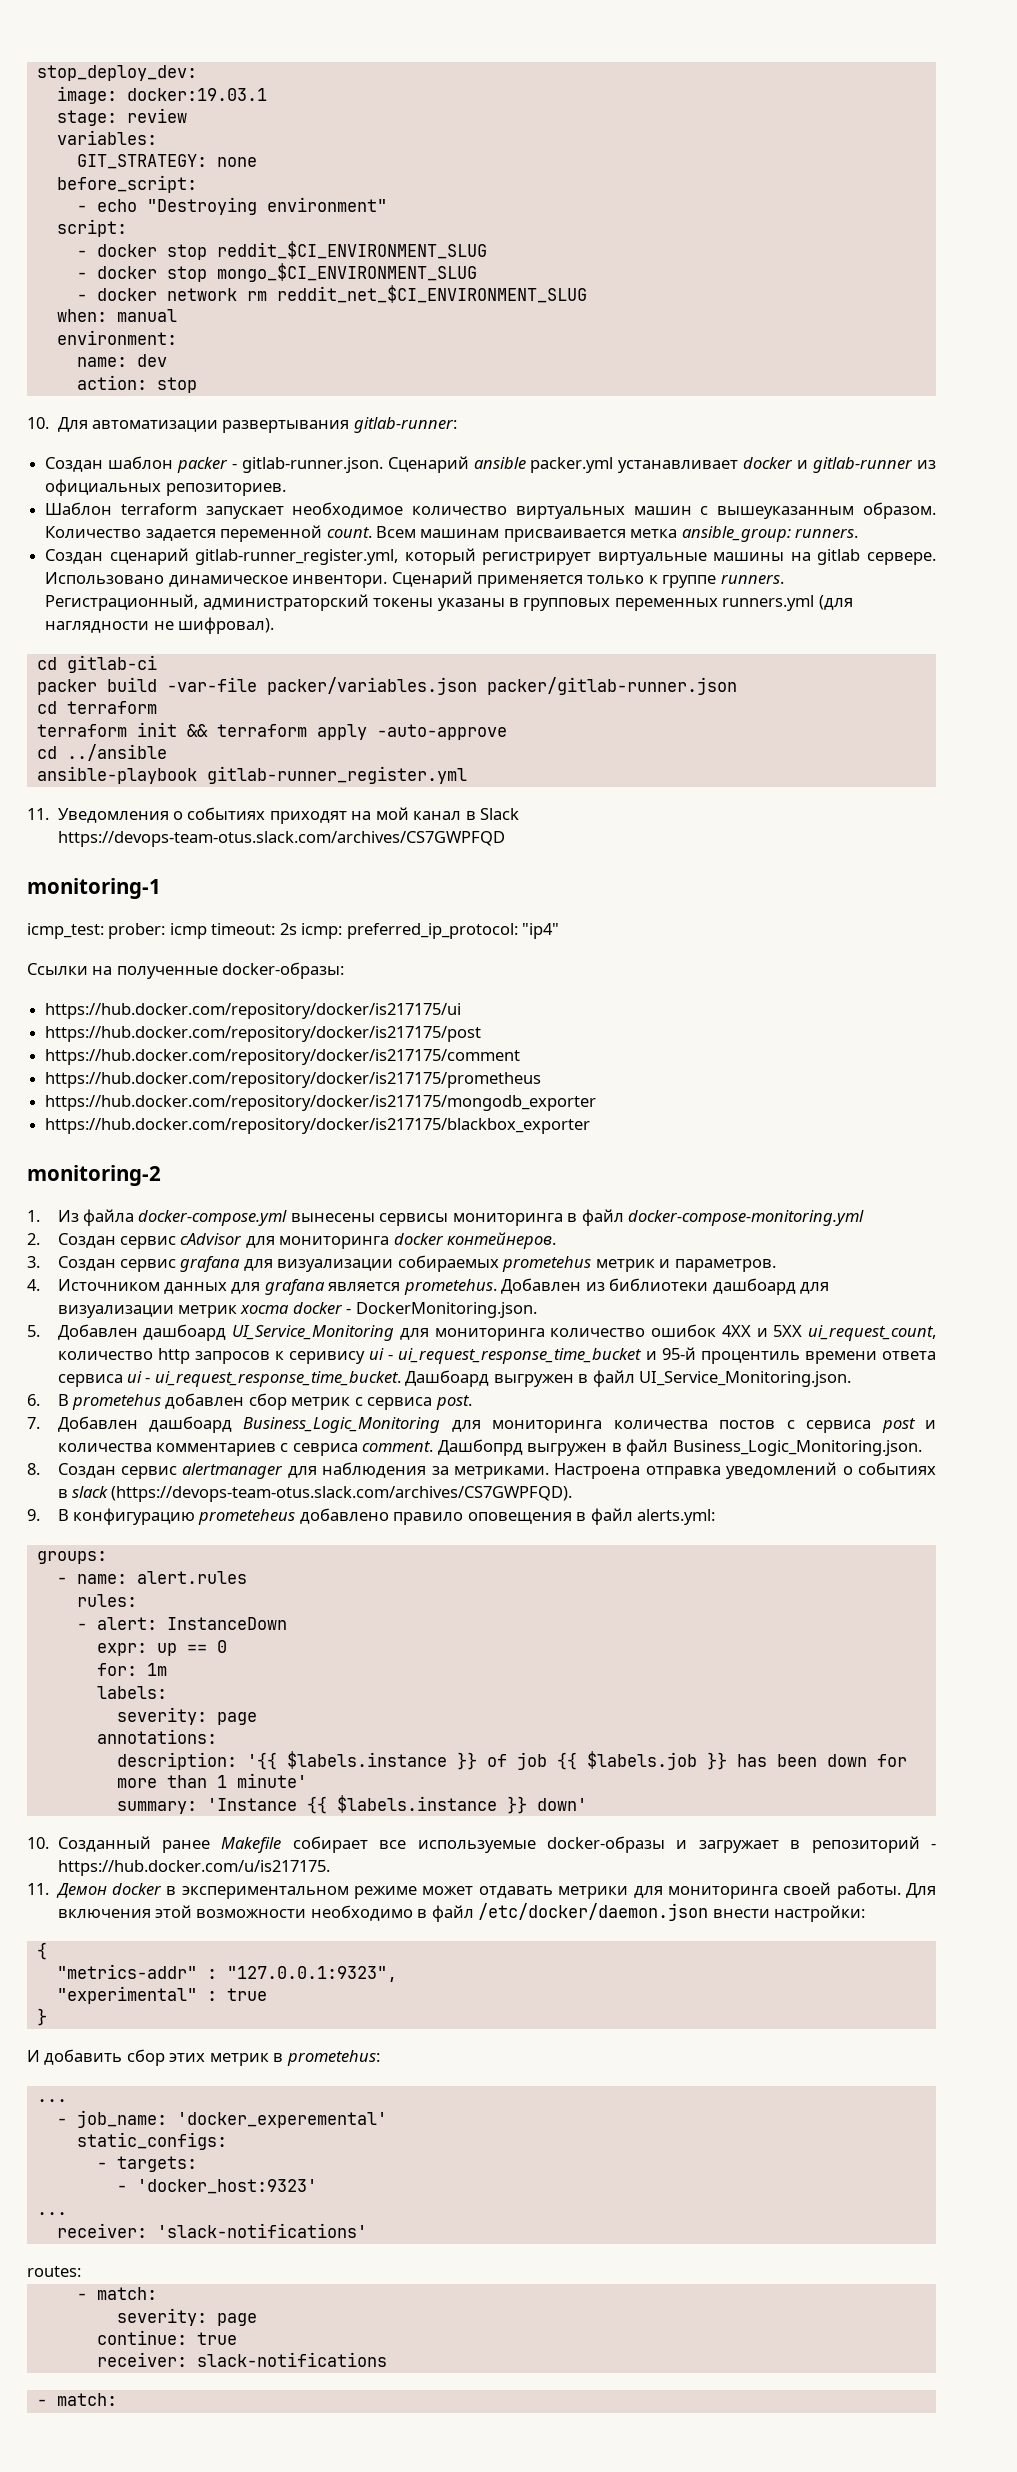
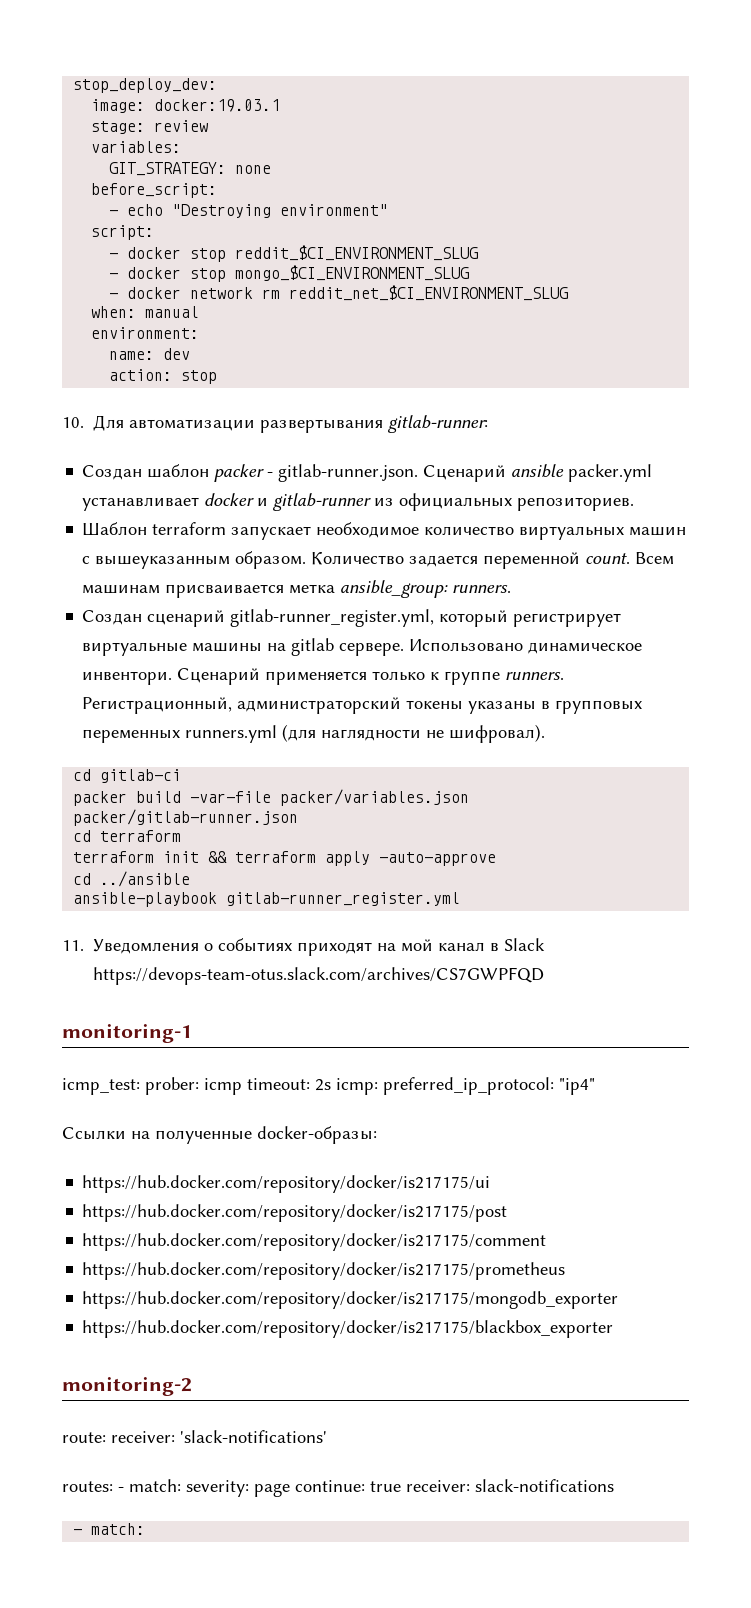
[27,1209,865,1226] [27,1232,557,1249] [27,1255,776,1272] [27,1278,830,1295] [57,1302,537,1318] [27,1324,936,1341] [57,1347,936,1364] [57,1370,852,1387] [27,1393,472,1410] [27,1416,937,1433] [57,1439,922,1456] [27,1462,937,1479] [57,1486,573,1502] [27,1508,716,1525] [36,1551,107,1564] [56,1571,247,1584] [76,1594,137,1607] [76,1617,287,1630] [96,1640,227,1656] [96,1663,167,1676] [96,1686,167,1699] [116,1707,257,1725] [96,1729,217,1744] [116,1751,907,1770] [116,1773,307,1788] [116,1795,587,1814] [27,1836,937,1853] [57,1860,330,1876] [27,1882,936,1899] [57,1903,866,1922] [36,1942,47,1960] [56,1964,397,1982] [56,1986,267,2004] [36,2008,47,2026] [27,2049,380,2066] [36,2099,67,2102] [56,2110,387,2128] [76,2132,227,2150] [96,2156,197,2172] [116,2179,317,2194] [36,2212,67,2215] 1. Из файла docker-compose.yml вынесены сервисы мониторинга в файл docker-compose-monitoring.yml // 2. Создан сервис cAdvisor для мониторинга docker контейнеров. // 3. Создан сервис grafana для визуализации собираемых prometehus метрик и параметров. // 4. Источником данных для grafana является prometehus. Добавлен из библиотеки дашбоард для визуализации метрик хоста docker - DockerMonitoring.json. // 5. Добавлен дашбоард UI_Service_Monitoring для мониторинга количество ошибок 4ХХ и 5ХХ ui_request_count, количество http запросов к серивису ui - ui_request_response_time_bucket и 95-й процентиль времени ответа сервиса ui - ui_request_response_time_bucket. Дашбоард выгружен в файл UI_Service_Monitoring.json. // 6. В prometehus добавлен сбор метрик с сервиса post. // 7. Добавлен дашбоард Business_Logic_Monitoring для мониторинга количества постов с сервиса post и количества комментариев с севриса comment. Дашбопрд выгружен в файл Business_Logic_Monitoring.json. // 8. Создан сервис alertmanager для наблюдения за метриками. Настроена отправка уведомлений о событиях в slack (https://devops-team-otus.slack.com/archives/CS7GWPFQD). // 9. В конфигурацию prometeheus добавлено правило оповещения в файл alerts.yml: // groups: // - name: alert.rules // rules: // - alert: InstanceDown // expr: up == 0 // for: 1m // labels: // severity: page // annotations: // description: '{{ $labels.instance }} of job {{ $labels.job }} has been down for more than 1 minute' // summary: 'Instance {{ $labels.instance }} down' // 10. Созданный ранее Makefile собирает все используемые docker-образы и загружает в репозиторий - https://hub.docker.com/u/is217175. // 11. Демон docker в экспериментальном режиме может отдавать метрики для мониторинга своей работы. Для включения этой возможности необходимо в файл /etc/docker/daemon.json внести настройки: // { // "metrics-addr" : "127.0.0.1:9323", // "experimental" : true // } // И добавить сбор этих метрик в prometehus: // ... // - job_name: 'docker_experemental' // static_configs: // - targets: // - 'docker_host:9323' // ... // -> [62,1432,106,1443] route:
[76,2287,157,2300] [116,2308,257,2326] // - match: // severity: page // -> [118,1479,290,1497] - match: severity: page
(237, 2338) // -> (401, 1486) none

